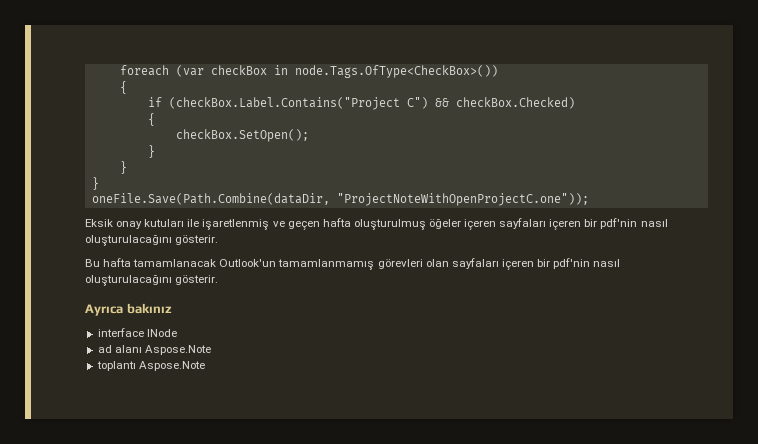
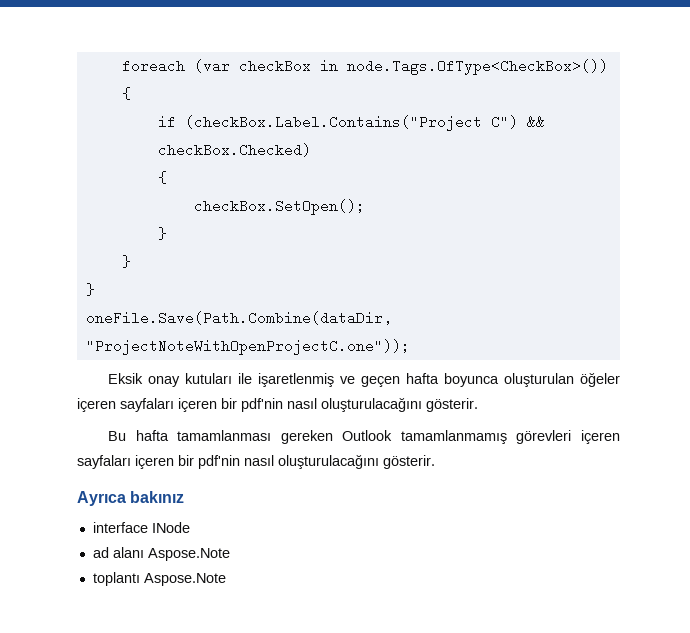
[353,219,426,230] oluşturulmuş -> [444,373,575,387] boyunca oluşturulan
[133,259,277,267] tamamlanacak Outlook'un -> [177,430,393,444] tamamlanması gereken Outlook
[425,259,449,267] olan -> [581,430,620,444] içeren

